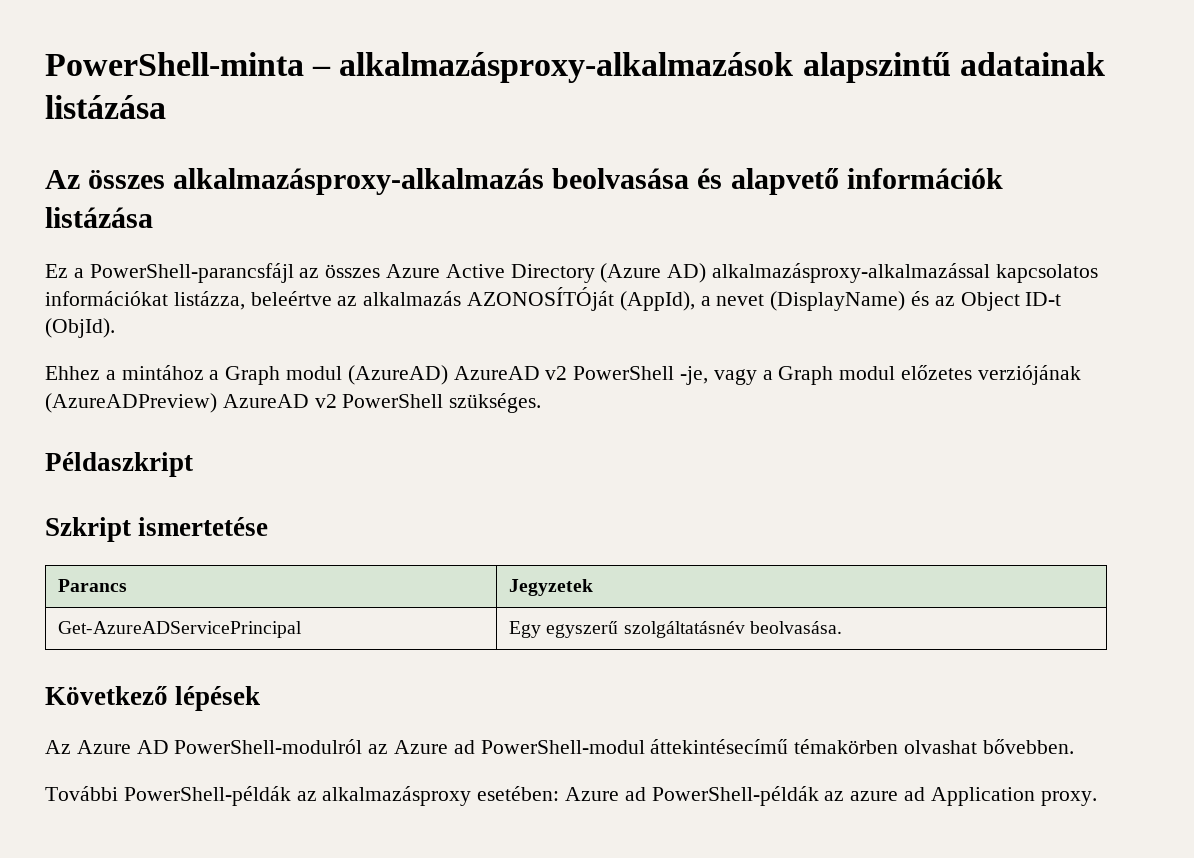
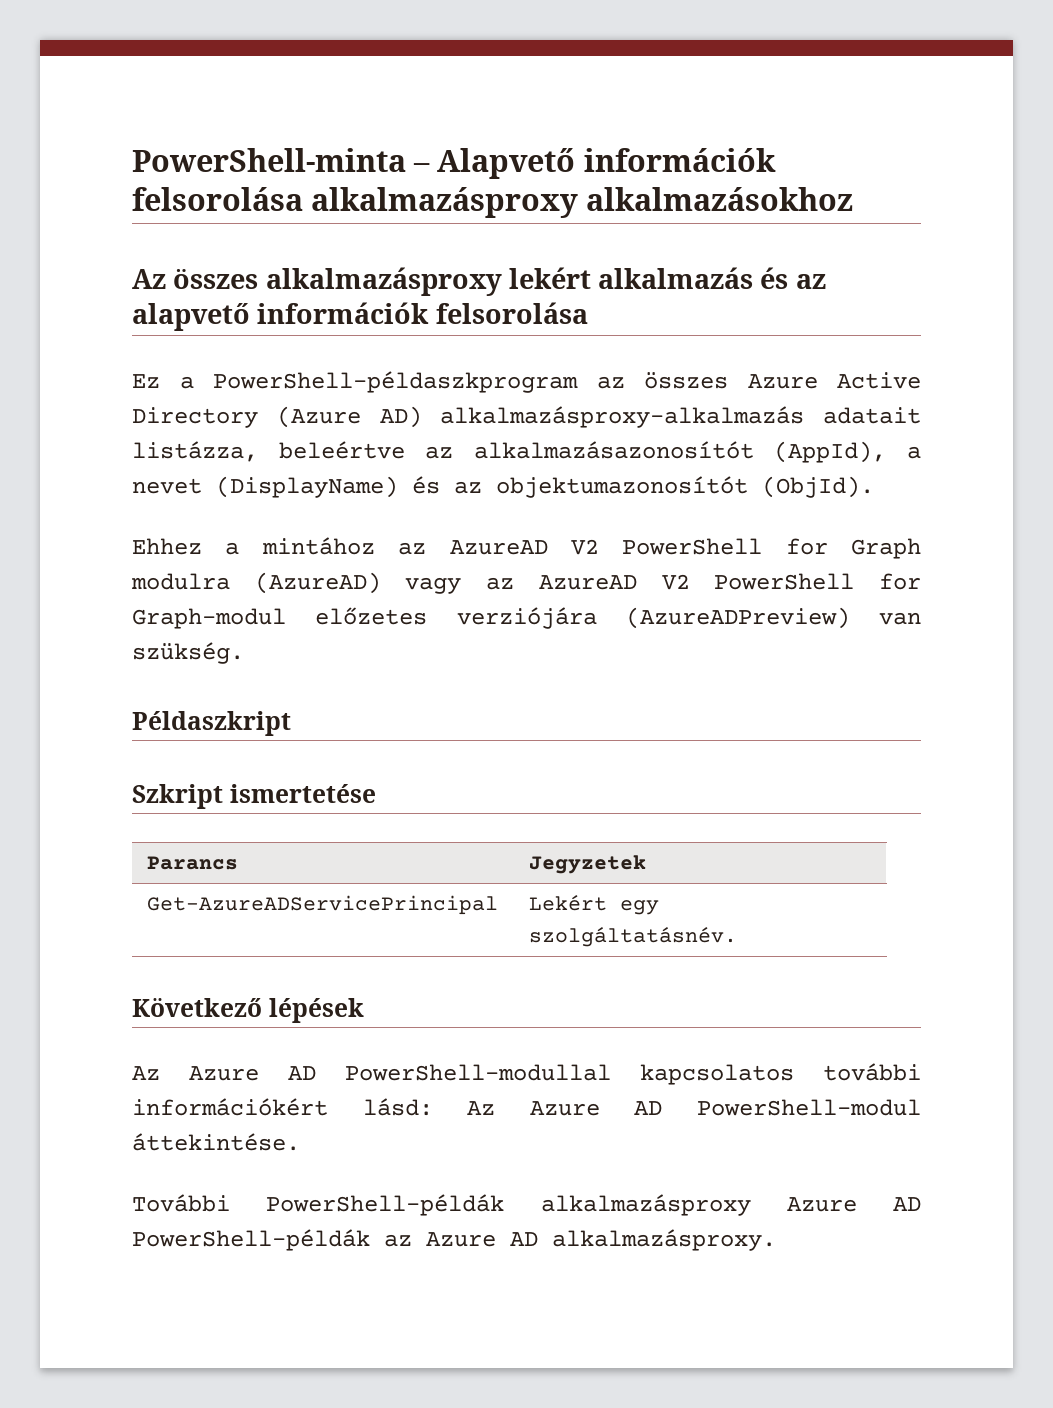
[339,52,1105,83] [45,95,166,119] [45,168,723,195] alkalmazásproxy-alkalmazások alapszintű adatainak listázása // Az összes alkalmazásproxy-alkalmazás beolvasása és -> [437,148,776,179] [132,187,854,218] [132,267,826,296] Alapvető információk felsorolása alkalmazásproxy alkalmazásokhoz // Az összes alkalmazásproxy lekért alkalmazás és az
[45,207,153,228] listázása -> [435,302,588,324] felsorolása
[89,263,294,283] PowerShell-parancsfájl -> [213,371,578,393] PowerShell-példaszkprogram
[712,263,1098,283] [45,291,168,306] alkalmazásproxy-alkalmazással kapcsolatos információkat -> [440,406,921,428] alkalmazásproxy-alkalmazás adatait
[363,287,615,311] alkalmazás AZONOSÍTÓját -> [473,441,754,459] alkalmazásazonosítót
[960,292,1062,311] Object ID-t -> [496,476,748,498] objektumazonosítót
[209,365,1081,385] [45,393,542,413] a Graph modul (AzureAD) AzureAD v2 PowerShell -je, vagy a Graph modul előzetes verziójának (AzureADPreview) AzureAD v2 PowerShell szükséges. -> [398,538,921,559] [131,572,921,594] [132,607,921,629] [132,642,244,664] az AzureAD V2 PowerShell for Graph modulra (AzureAD) vagy az AzureAD V2 PowerShell for Graph-modul előzetes verziójára (AzureADPreview) van szükség.
[509,621,842,638] Egy egyszerű szolgáltatásnév beolvasása. -> [529,895,660,915] [529,927,738,947] Lekért egy szolgáltatásnév.
[174,739,1074,754] [45,786,1097,806] PowerShell-modulról az Azure ad PowerShell-modul áttekintésecímű témakörben olvashat bővebben. // További PowerShell-példák az alkalmazásproxy esetében: Azure ad PowerShell-példák az azure ad Application proxy. -> [345,1063,921,1085] [132,1098,922,1116] [132,1133,300,1151] [132,1194,921,1216] [132,1229,776,1251] PowerShell-modullal kapcsolatos további információkért lásd: Az Azure AD PowerShell-modul áttekintése. // További PowerShell-példák alkalmazásproxy Azure AD PowerShell-példák az Azure AD alkalmazásproxy.

